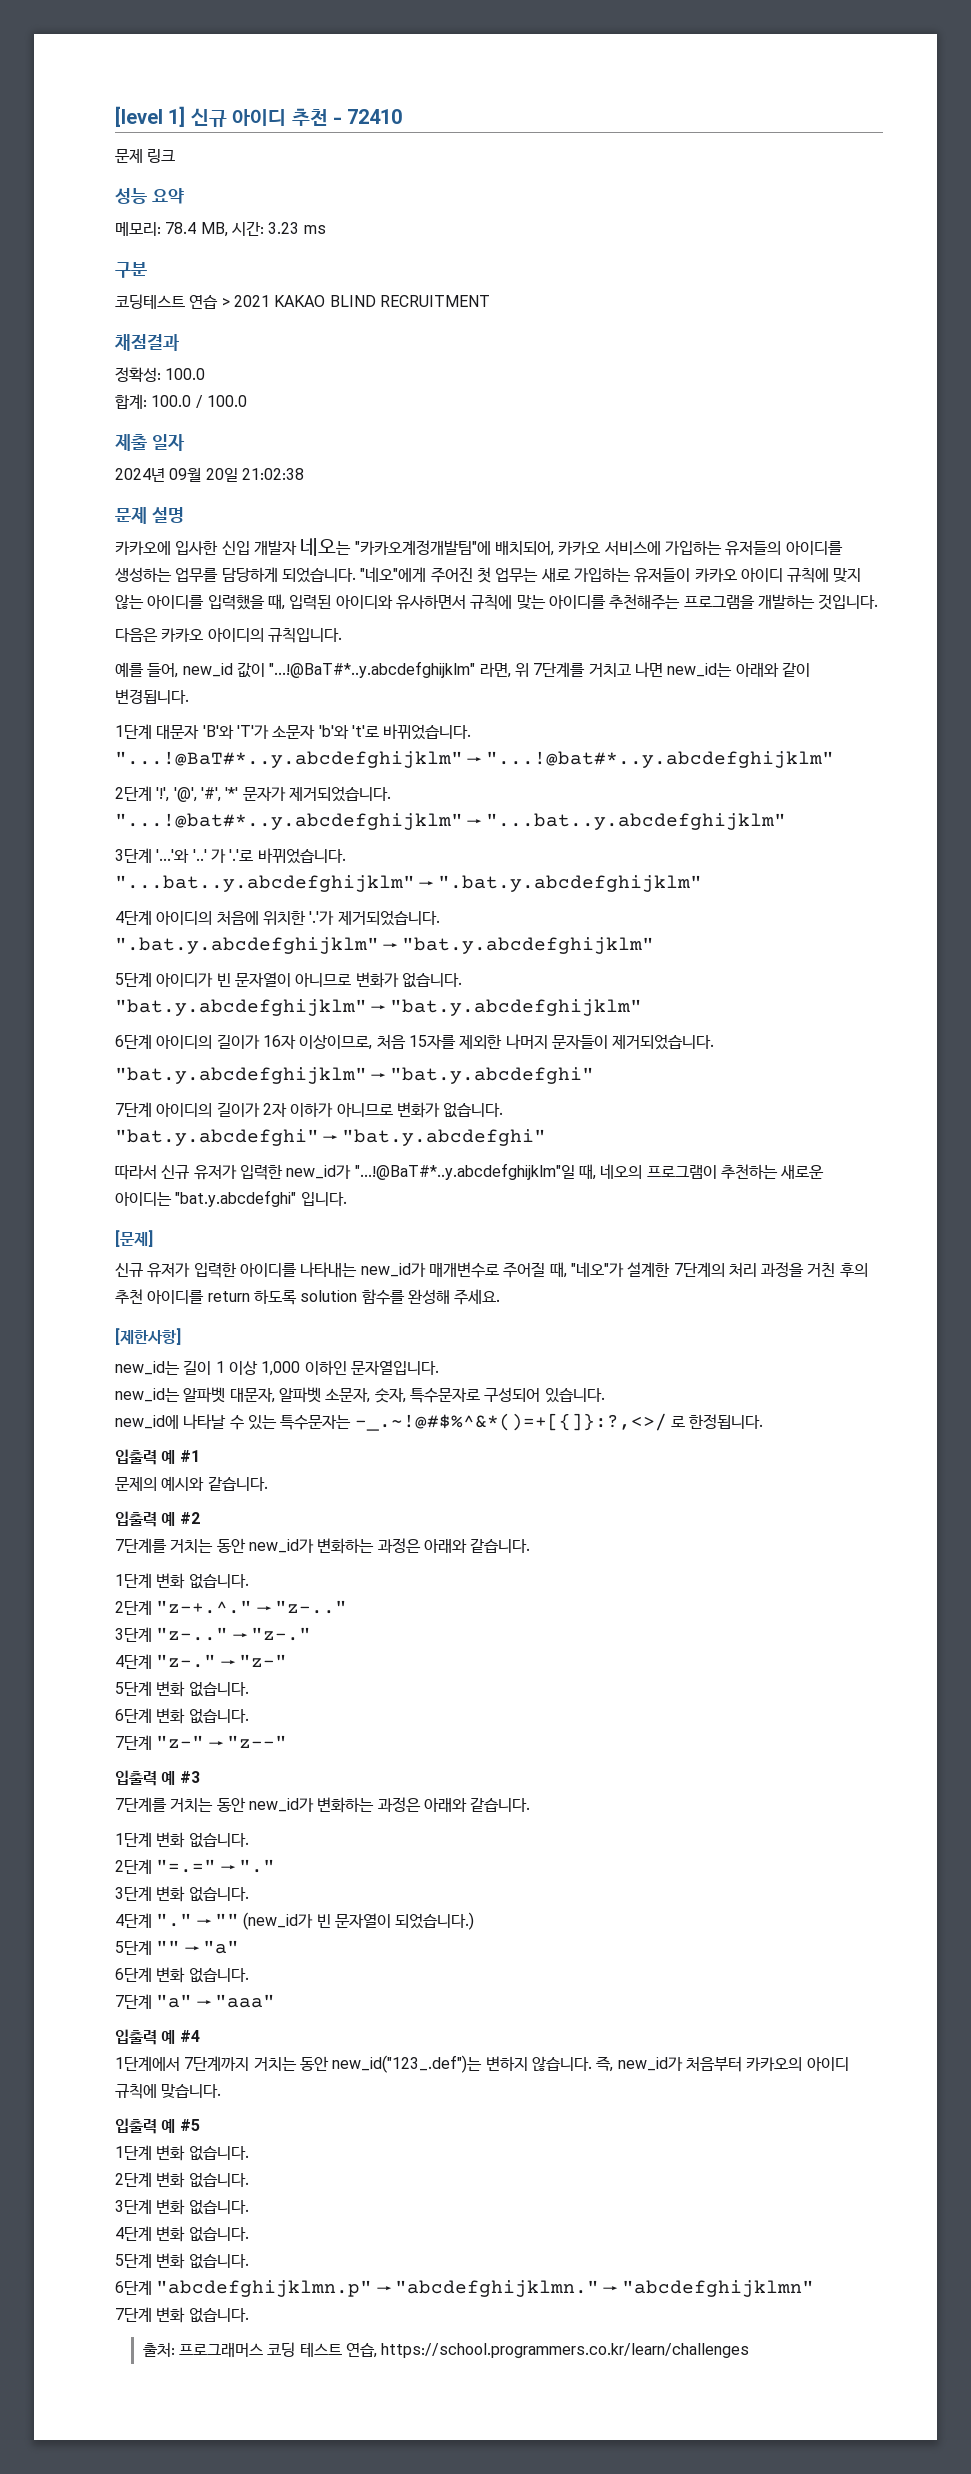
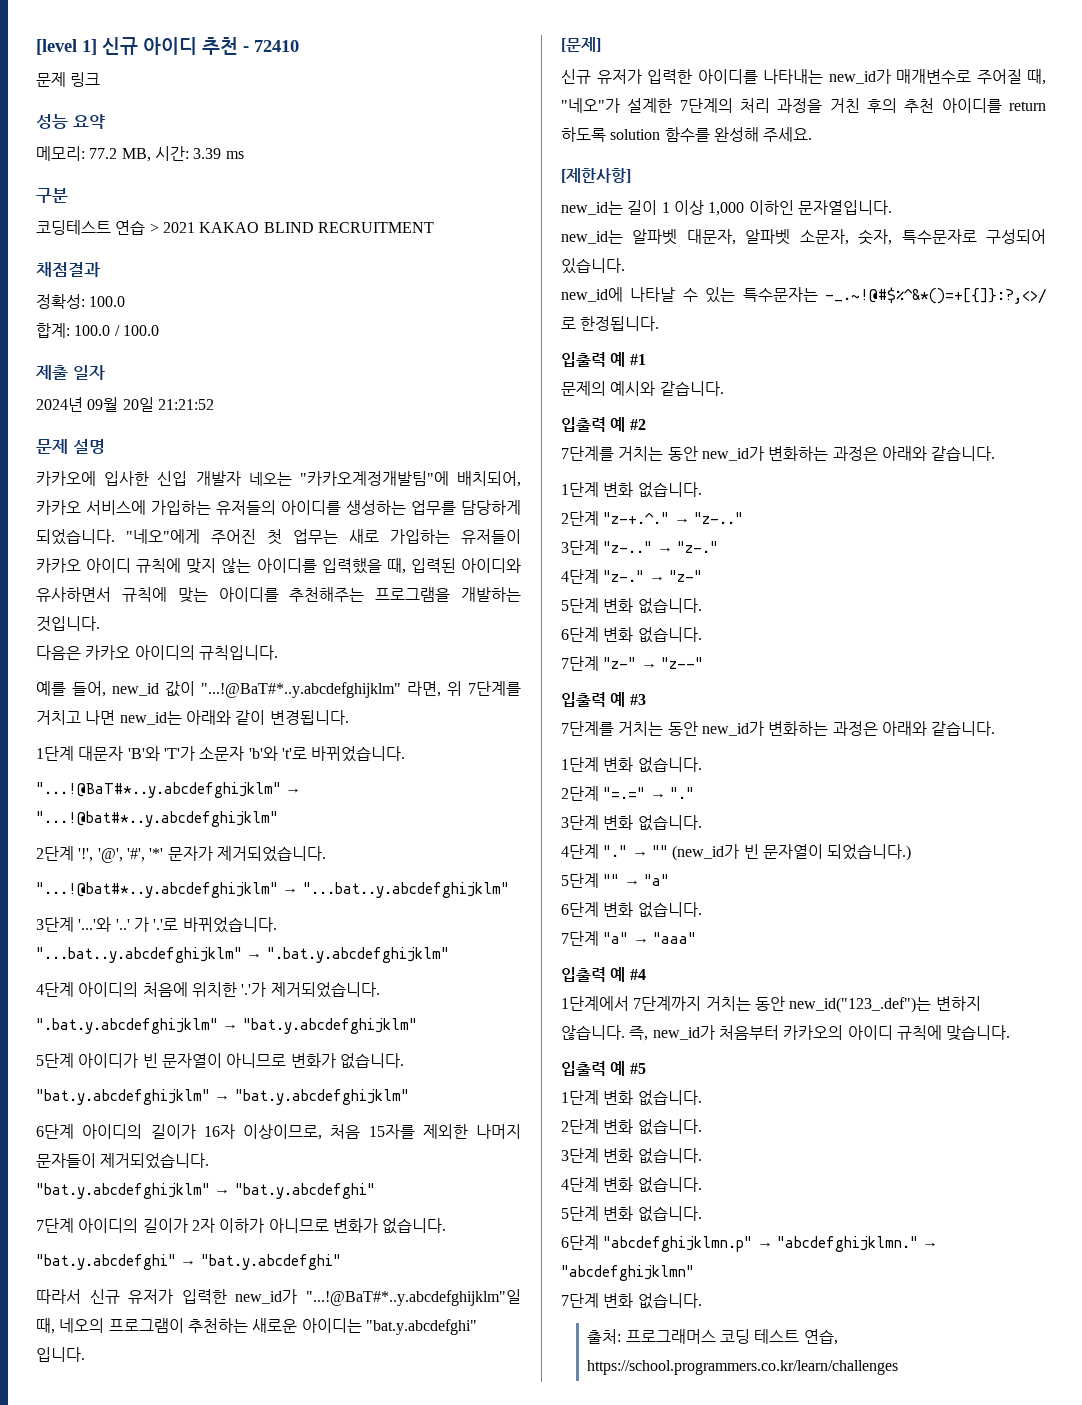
[165,222,197,234] 78.4 -> [89,148,118,159] 77.2
[268,222,300,234] 3.23 -> [193,148,222,159] 3.39
[241,468,304,480] 21:02:38 -> [157,399,214,410] 21:21:52

